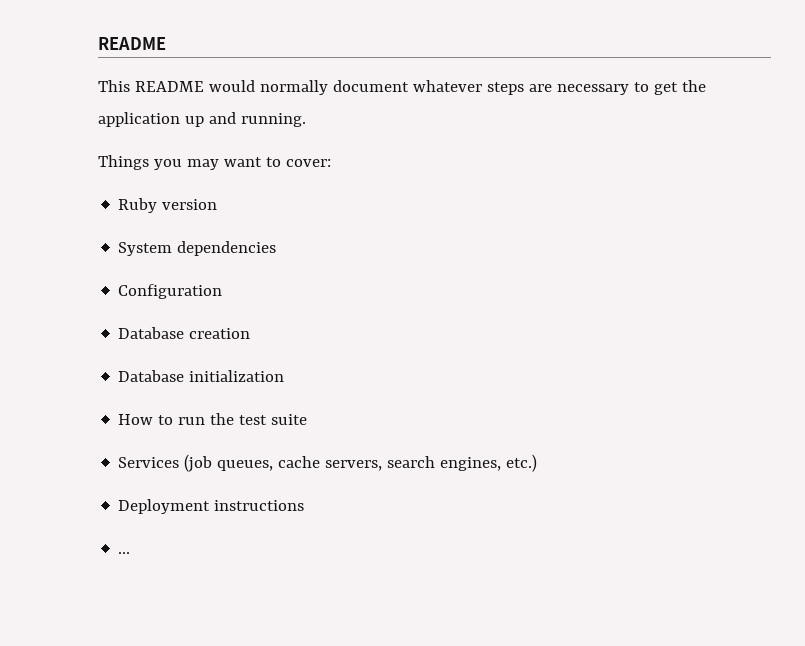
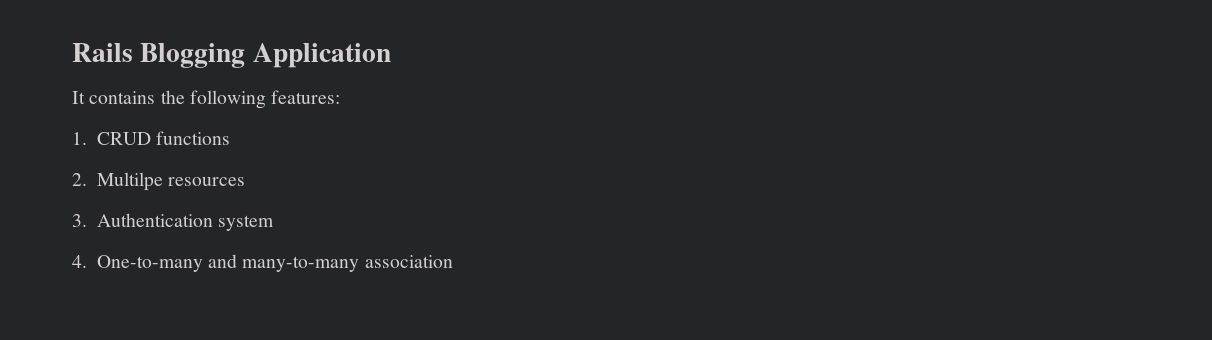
[98,37,166,50] [98,80,706,95] [98,112,306,127] [98,155,331,170] [118,198,218,213] [118,241,277,256] [118,284,223,299] [118,327,251,339] [118,370,285,382] [118,413,308,425] [118,454,538,472] [118,499,305,514] [118,552,131,554] README // This README would normally document whatever steps are necessary to get the application up and running. // Things you may want to cover: // Ruby version // System dependencies // Configuration // Database creation // Database initialization // How to run the test suite // Services (job queues, cache servers, search engines, etc.) // Deployment instructions // ... -> [72,43,391,68] [72,90,341,109] [72,131,231,145] [72,172,246,191] [72,213,275,231] [72,254,453,272] Rails Blogging Application // It contains the following features: // 1. CRUD functions // 2. Multilpe resources // 3. Authentication system // 4. One-to-many and many-to-many association

